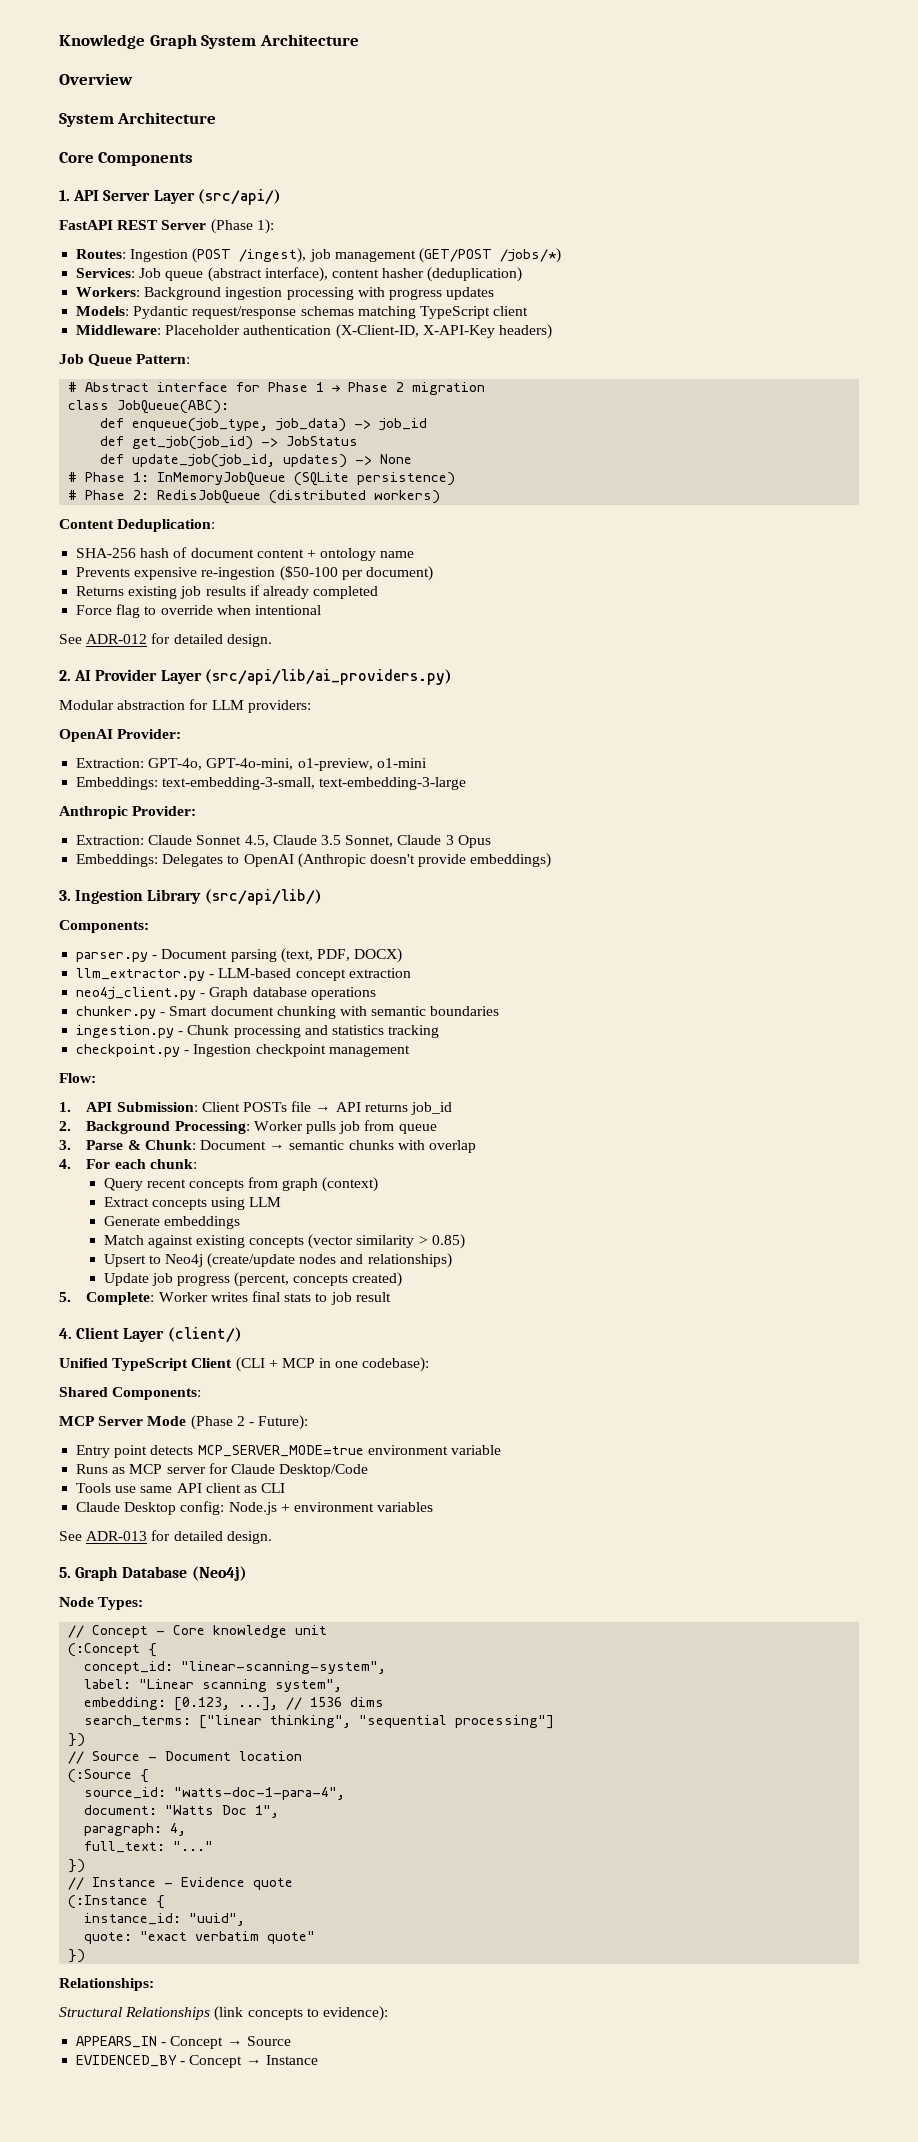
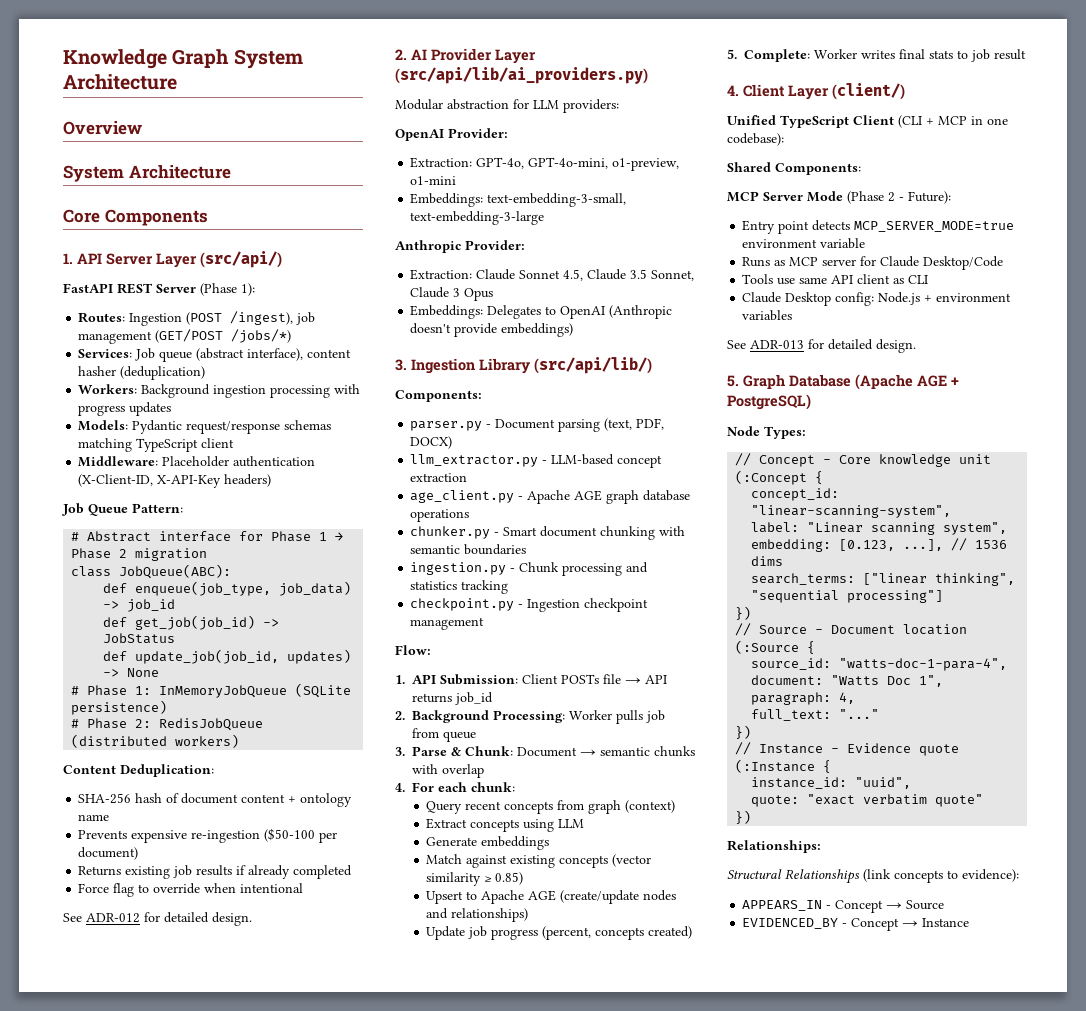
[76,987,249,1000] neo4j_client.py - Graph -> [410,490,640,504] age_client.py - Apache AGE graph
[418,1236,428,1245] > -> [484,876,493,882] ≥
[164,1254,203,1267] Neo4j -> [481,890,557,904] Apache AGE
[191,1566,247,1581] (Neo4j) -> [855,374,959,390] [727,394,811,410] (Apache AGE + PostgreSQL)

